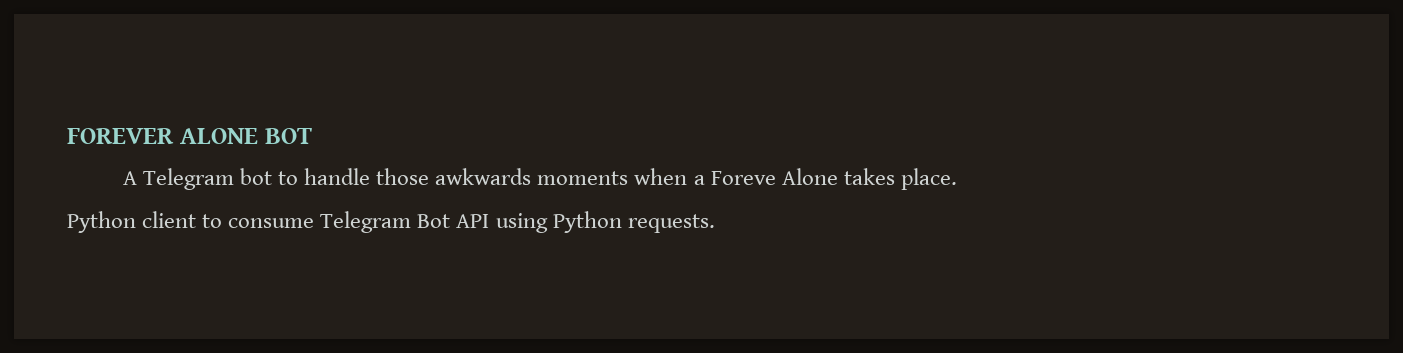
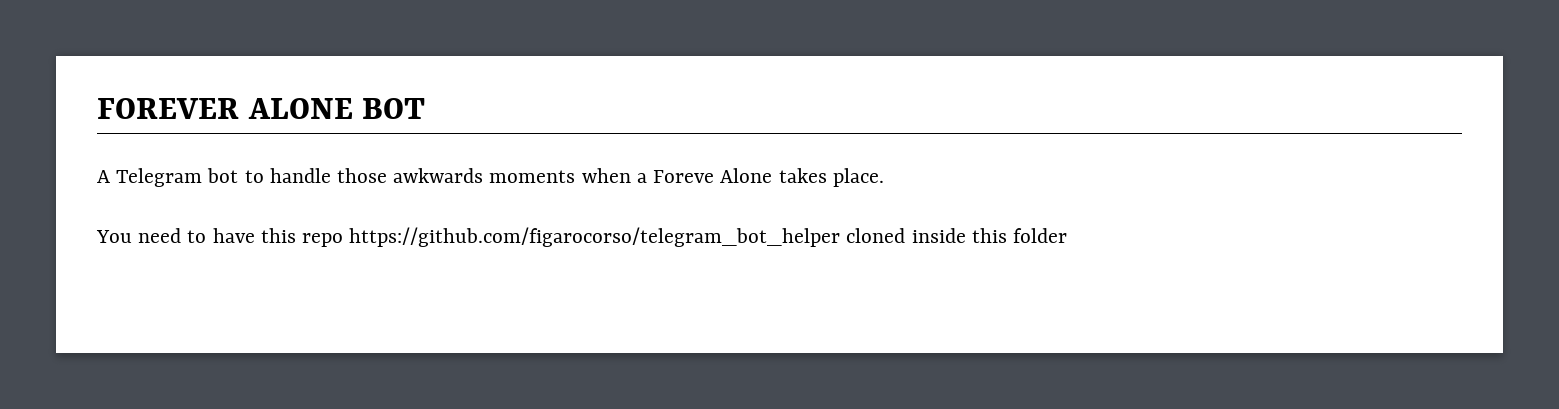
[67,211,715,233] Python client to consume Telegram Bot API using Python requests. -> [96,227,1068,247] You need to have this repo https://github.com/figarocorso/telegram_bot_helper cloned inside this folder

